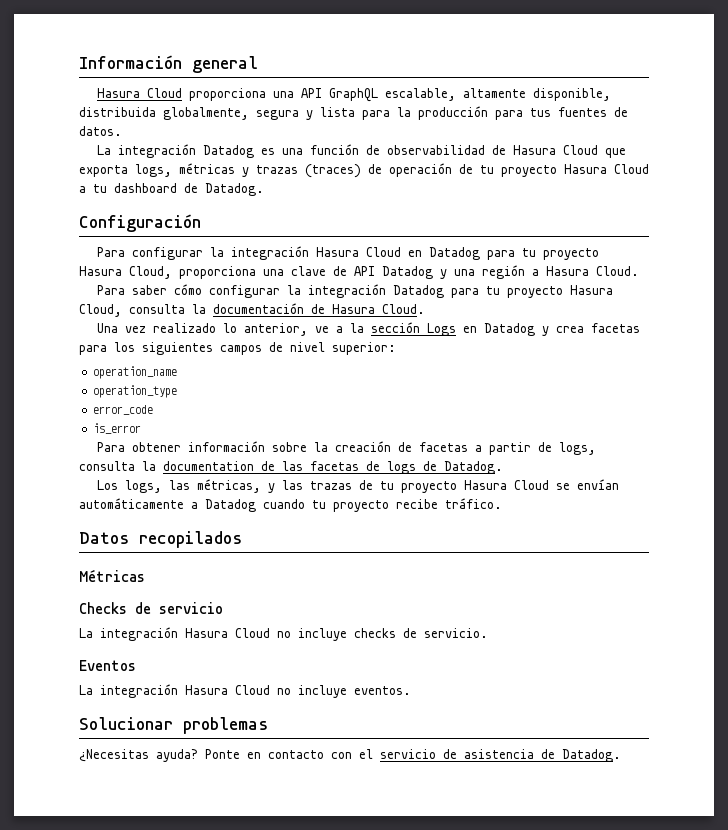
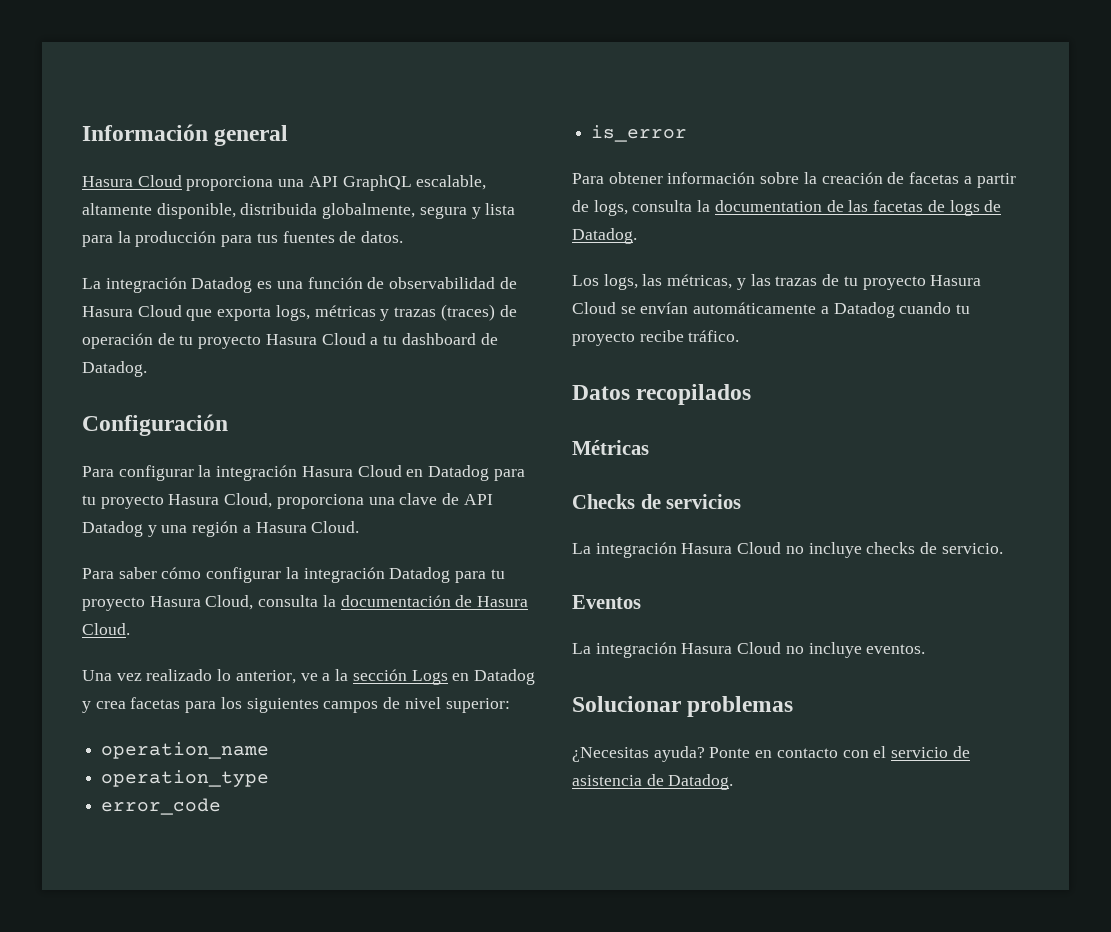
[159,602,223,614] servicio -> [666,494,742,509] servicios

